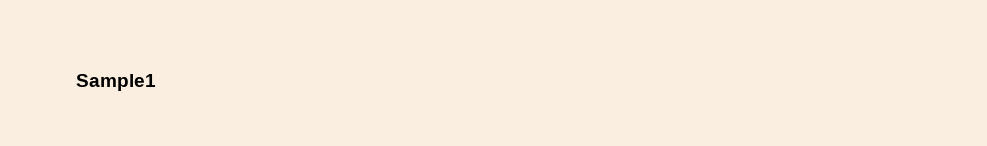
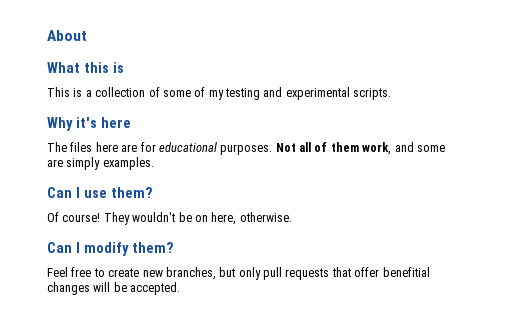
[76,74,156,91] Sample1 -> [47,30,87,41] [47,62,124,73] [47,87,392,100] [47,117,131,131] [47,142,445,155] [47,157,154,170] [47,187,153,198] [47,212,292,225] [47,242,174,256] [47,267,430,280] [47,282,181,295] About // What this is // This is a collection of some of my testing and experimental scripts. // Why it's here // The files here are for educational purposes. Not all of them work, and some are simply examples. // Can I use them? // Of course! They wouldn't be on here, otherwise. // Can I modify them? // Feel free to create new branches, but only pull requests that offer benefitial changes will be accepted.

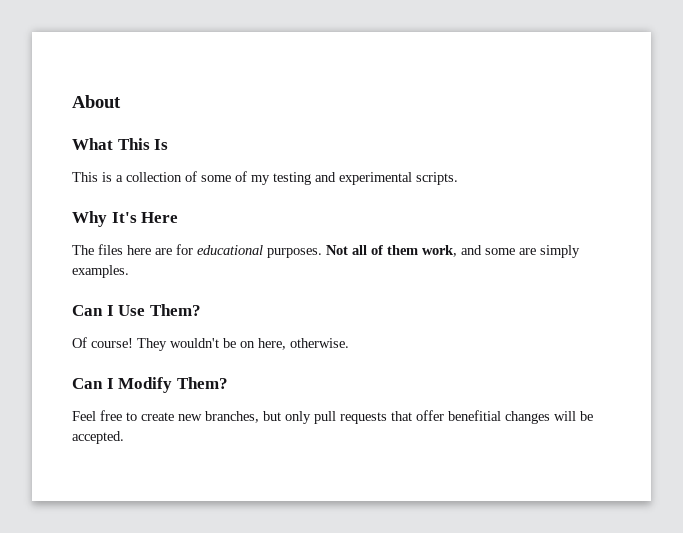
[83,62,124,73] this is -> [117,138,169,150] This Is
[75,117,131,128] it's here -> [111,212,179,223] It's Here
[83,187,153,198] use them? -> [118,304,201,316] Use Them?
[83,242,174,256] modify them? -> [118,377,228,393] Modify Them?

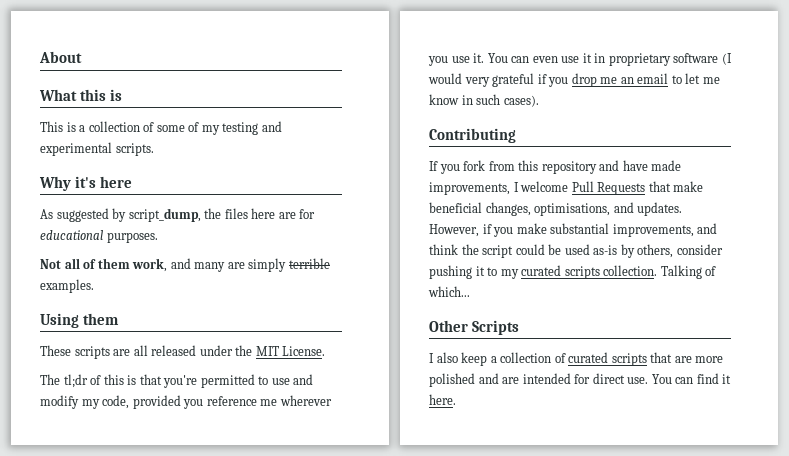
[117,138,169,150] This Is -> [79,89,122,101] this is
[111,212,179,223] [72,245,94,255] It's Here // The -> [74,176,132,188] [40,208,222,222] it's here // As suggested by script_dump, the
(322, 253) none -> (158, 237) //
[485,248,515,255] some -> [194,262,226,272] many
(580, 251) none -> [288,258,330,269] terrible
[72,304,201,316] [72,337,349,351] [72,377,228,393] [72,410,593,424] [72,431,124,444] Can I Use Them? // Of course! They wouldn't be on here, otherwise. // Can I Modify Them? // Feel free to create new branches, but only pull requests that offer benefitial changes will be accepted. -> [40,313,119,328] [40,345,326,359] [40,374,314,388] [40,395,332,409] [428,53,732,66] [428,73,720,87] [429,94,539,107] [429,128,516,143] [429,160,682,174] [429,181,704,195] [429,202,683,216] [429,223,718,237] [429,244,723,258] [429,265,717,279] [428,286,470,297] [429,320,519,335] [429,352,724,366] [429,373,732,387] [429,394,456,405] Using them // These scripts are all released under the MIT License. // The tl;dr of this is that you're permitted to use and modify my code, provided you reference me wherever you use it. You can even use it in proprietary software (I would very grateful if you drop me an email to let me know in such cases). // Contributing // If you fork from this repository and have made improvements, I welcome Pull Requests that make beneficial changes, optimisations, and updates. However, if you make substantial improvements, and think the script could be used as-is by others, consider pushing it to my curated scripts collection. Talking of which... // Other Scripts // I also keep a collection of curated scripts that are more polished and are intended for direct use. You can find it here.

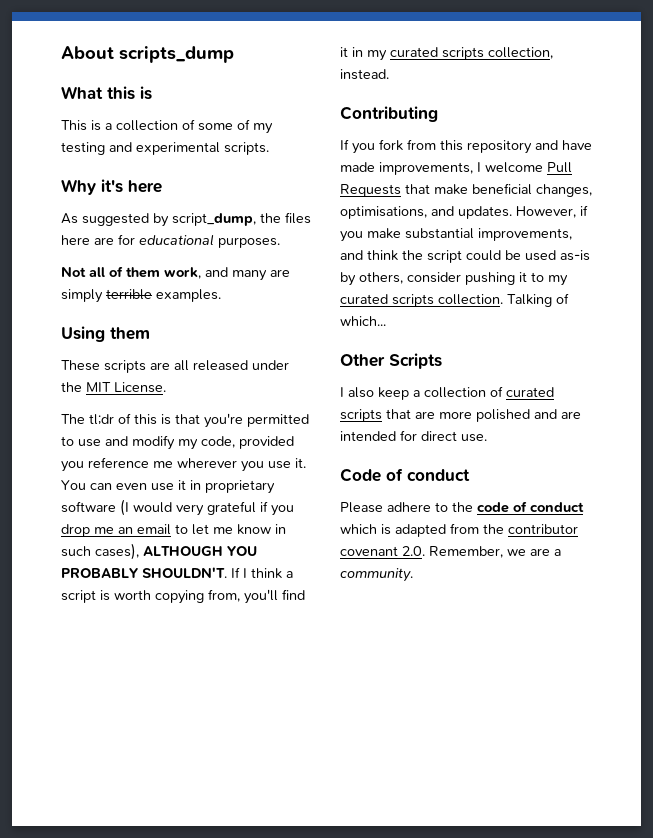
(82, 57) none -> [119,46,234,63] scripts_dump
[503,95,539,107] cases). -> [95,543,257,560] [61,567,293,579] [61,589,305,604] [340,47,553,61] [340,69,389,80] cases), ALTHOUGH YOU PROBABLY SHOULDN'T. If I think a script is worth copying from, you'll find it in my curated scripts collection, instead.
[651,373,732,384] [429,394,456,405] You can find it here. -> [340,468,470,482] [340,501,584,513] [340,523,578,537] [340,546,561,558] [340,568,413,582] // Code of conduct // Please adhere to the code of conduct which is adapted from the contributor covenant 2.0. Remember, we are a community.

